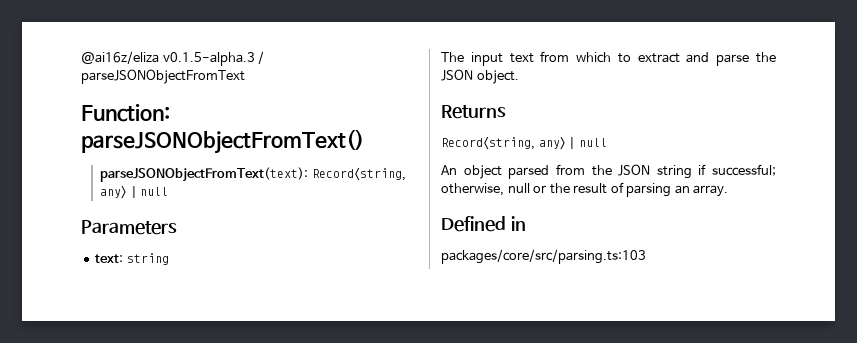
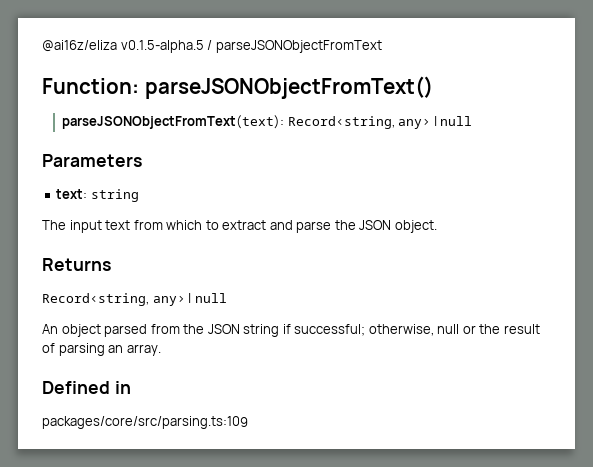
[162,52,255,66] v0.1.5-alpha.3 -> [120,40,204,53] v0.1.5-alpha.5
[441,249,646,264] packages/core/src/parsing.ts:103 -> [42,416,248,429] packages/core/src/parsing.ts:109

